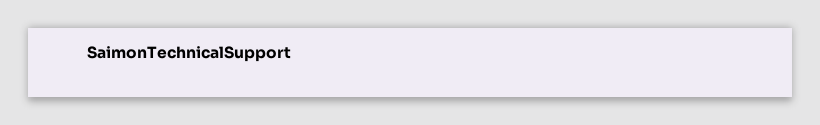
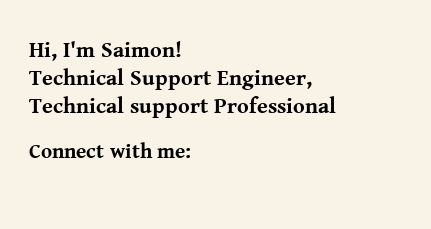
[87,46,291,62] SaimonTechnicalSupport -> [29,41,182,61] [29,68,312,90] [29,96,336,118] [29,142,192,158] Hi, I'm Saimon! // Technical Support Engineer, Technical support Professional // Connect with me:

